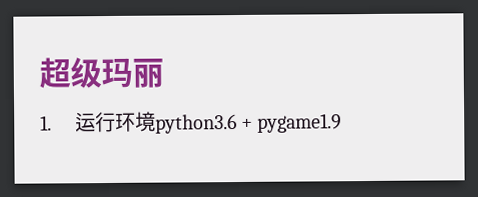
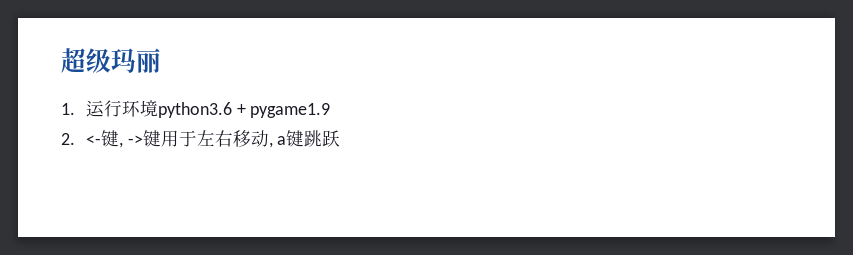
(343, 123) none -> [61,130,341,148] // 2. <-键, ->键用于左右移动, a键跳跃

